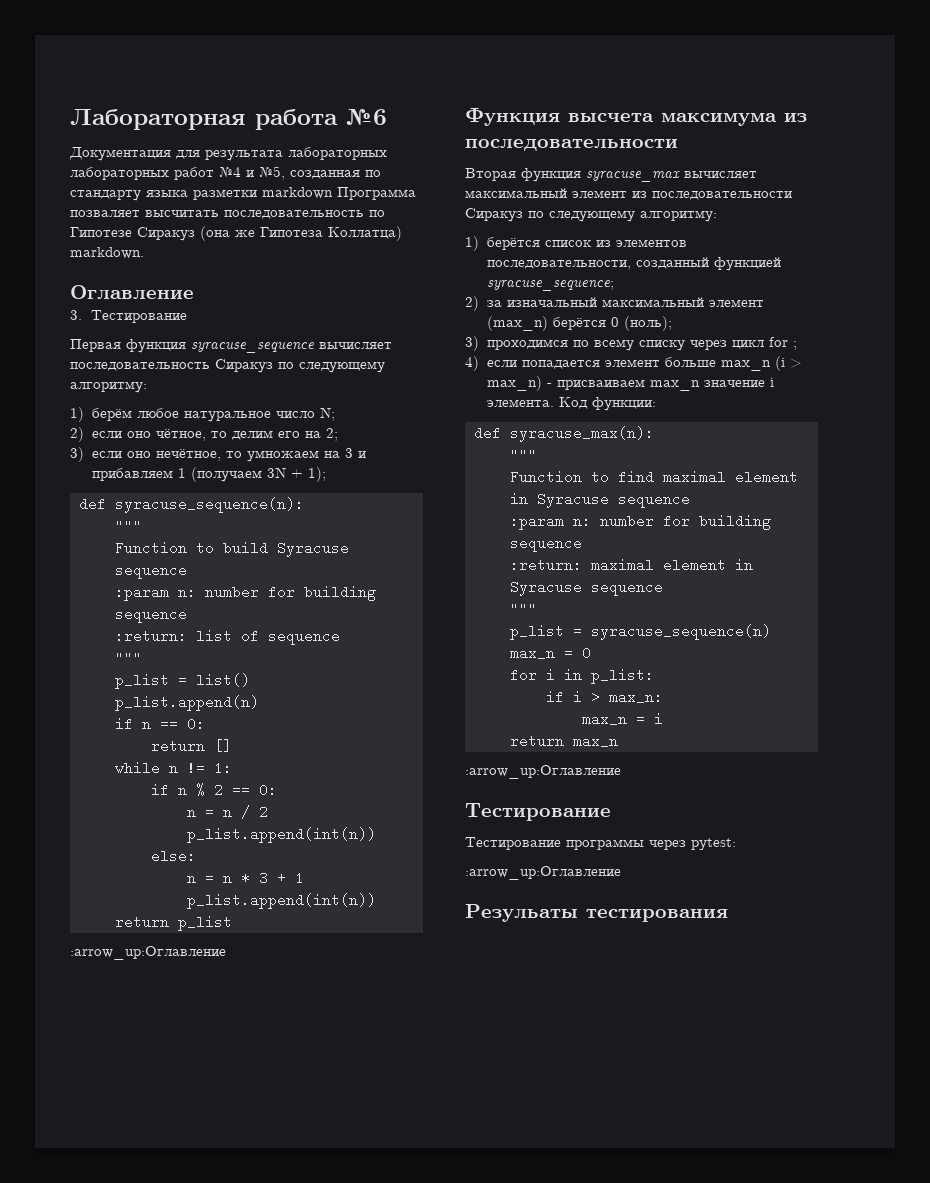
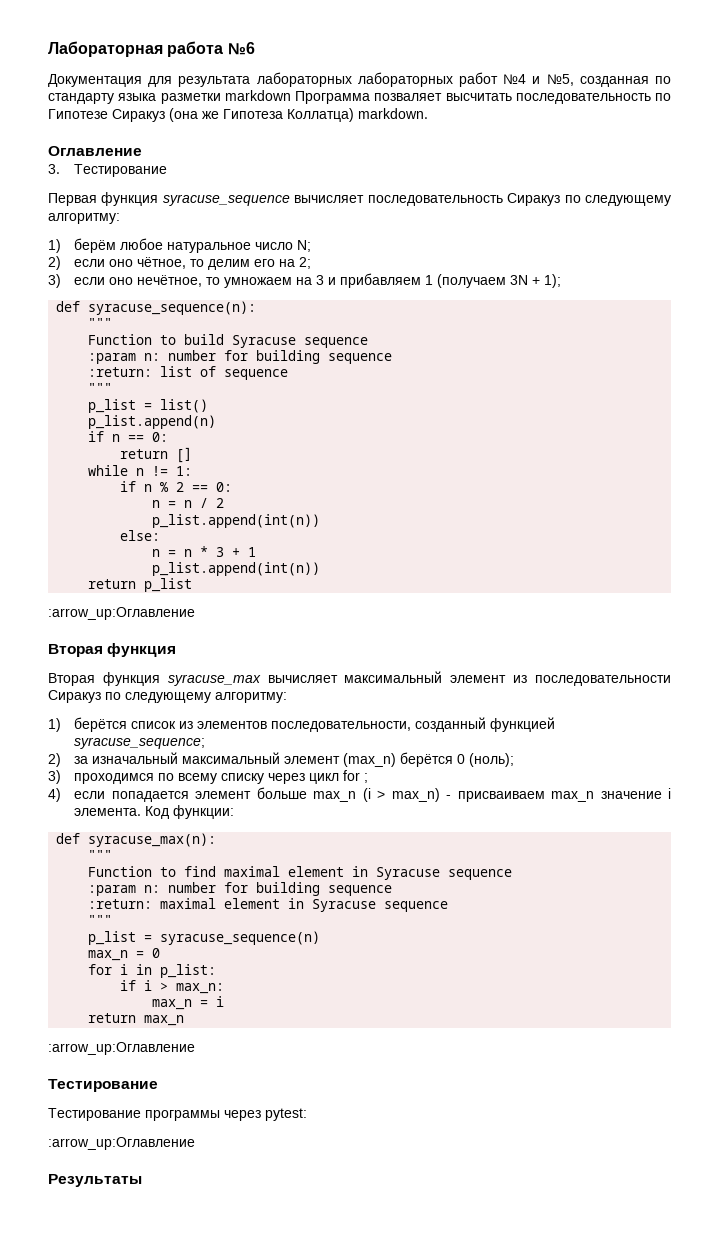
[465,107,807,126] [465,139,678,151] Функция высчета максимума из последовательности -> [48,643,177,657] Вторая функция
[465,904,728,922] Резульаты тестирования -> [48,1174,142,1187] Результаты

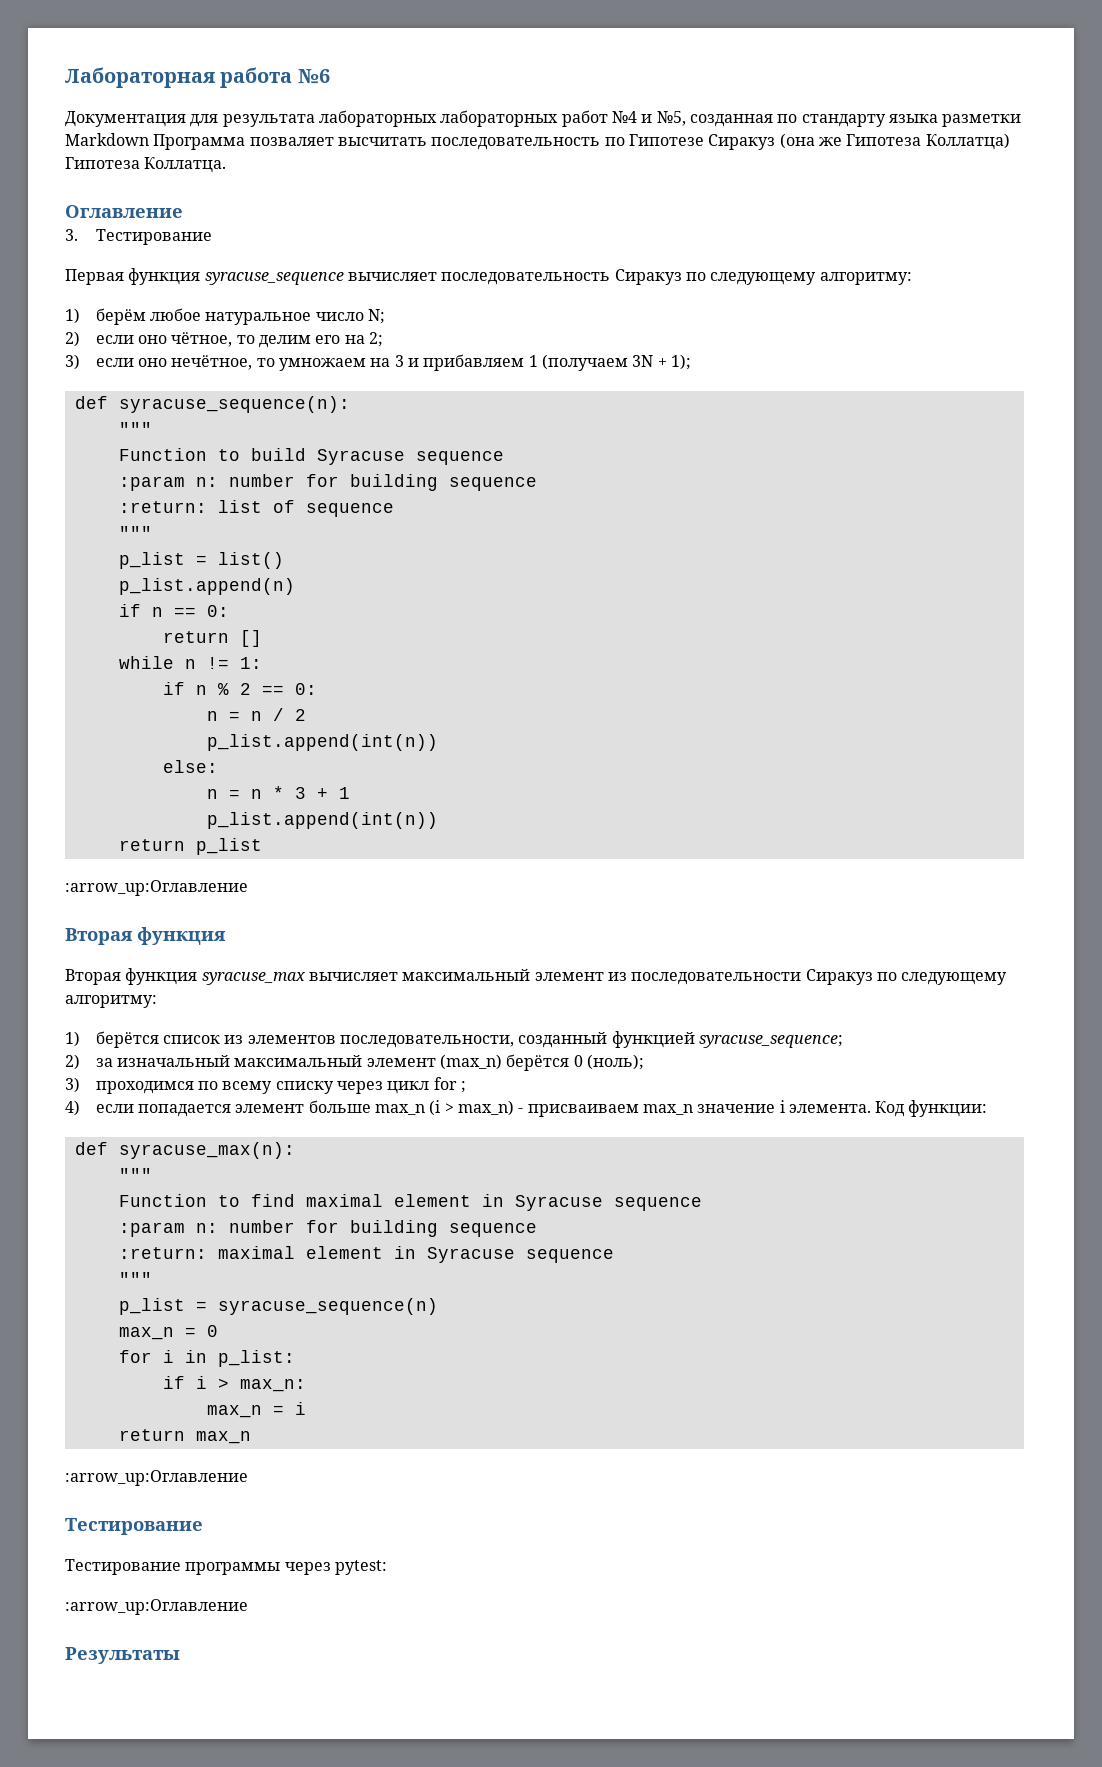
[224,90,291,101] markdown -> [65,133,149,146] Markdown
[358,108,428,119] markdown. -> [65,157,227,173] Гипотеза Коллатца.

